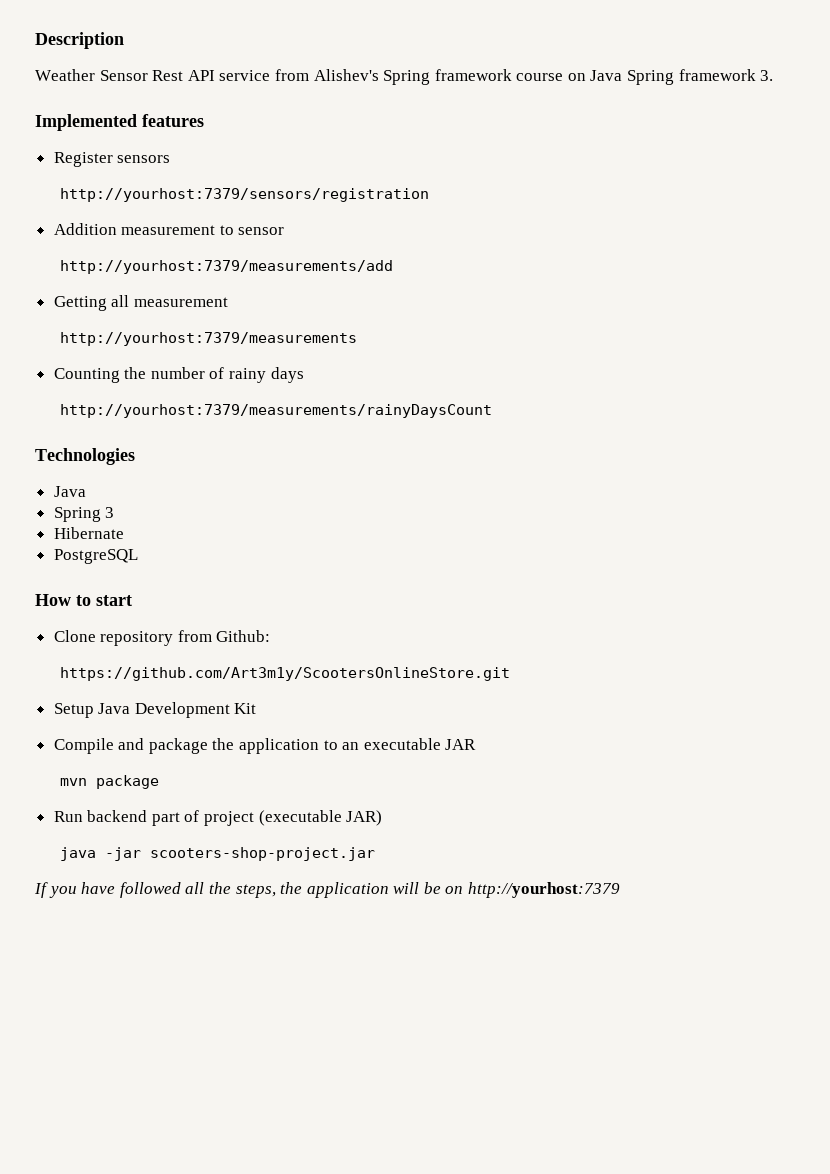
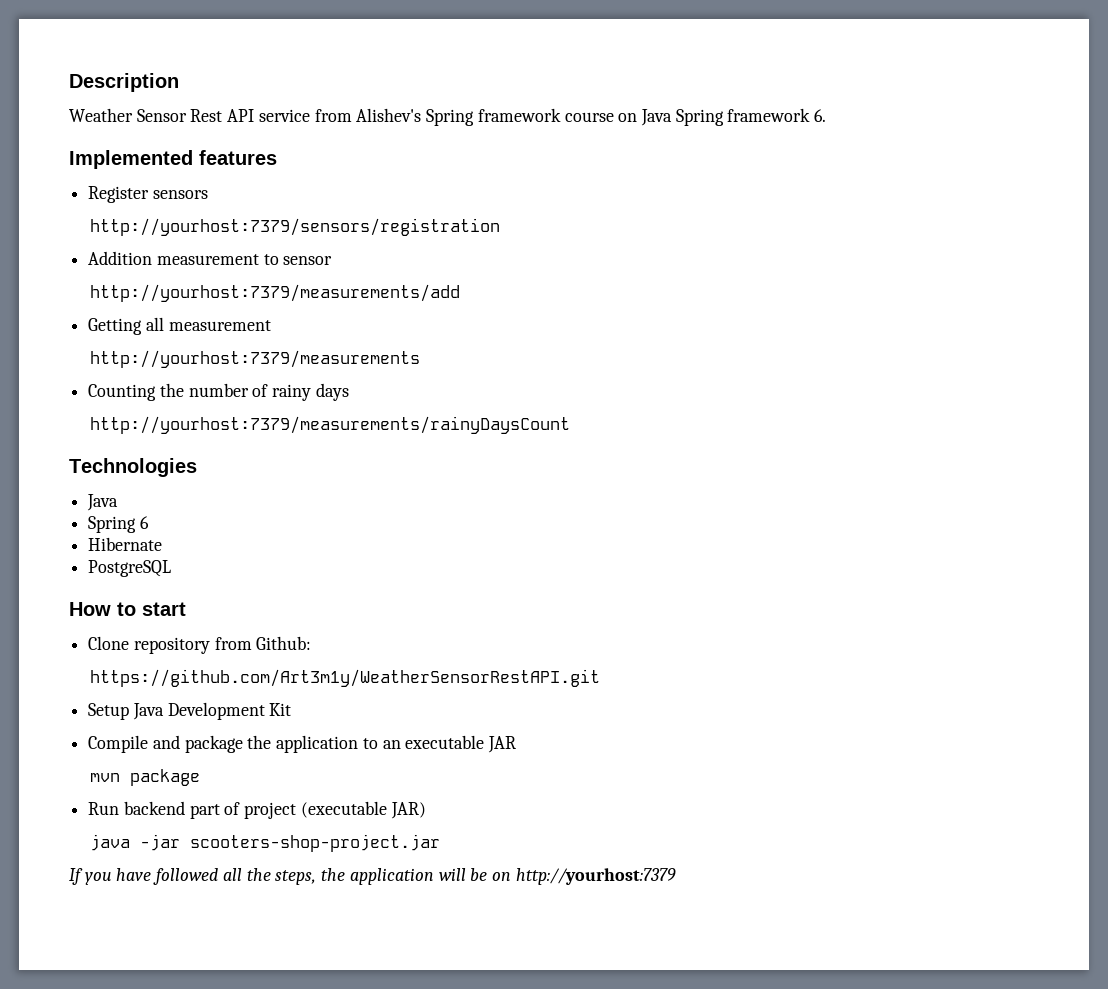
[760,70,774,81] 3. -> [814,109,827,122] 6.
[105,507,115,518] 3 -> [139,516,149,529] 6
[60,667,511,681] https://github.com/Art3m1y/ScootersOnlineStore.git -> [89,669,600,687] https://github.com/Art3m1y/WeatherSensorRestAPI.git

